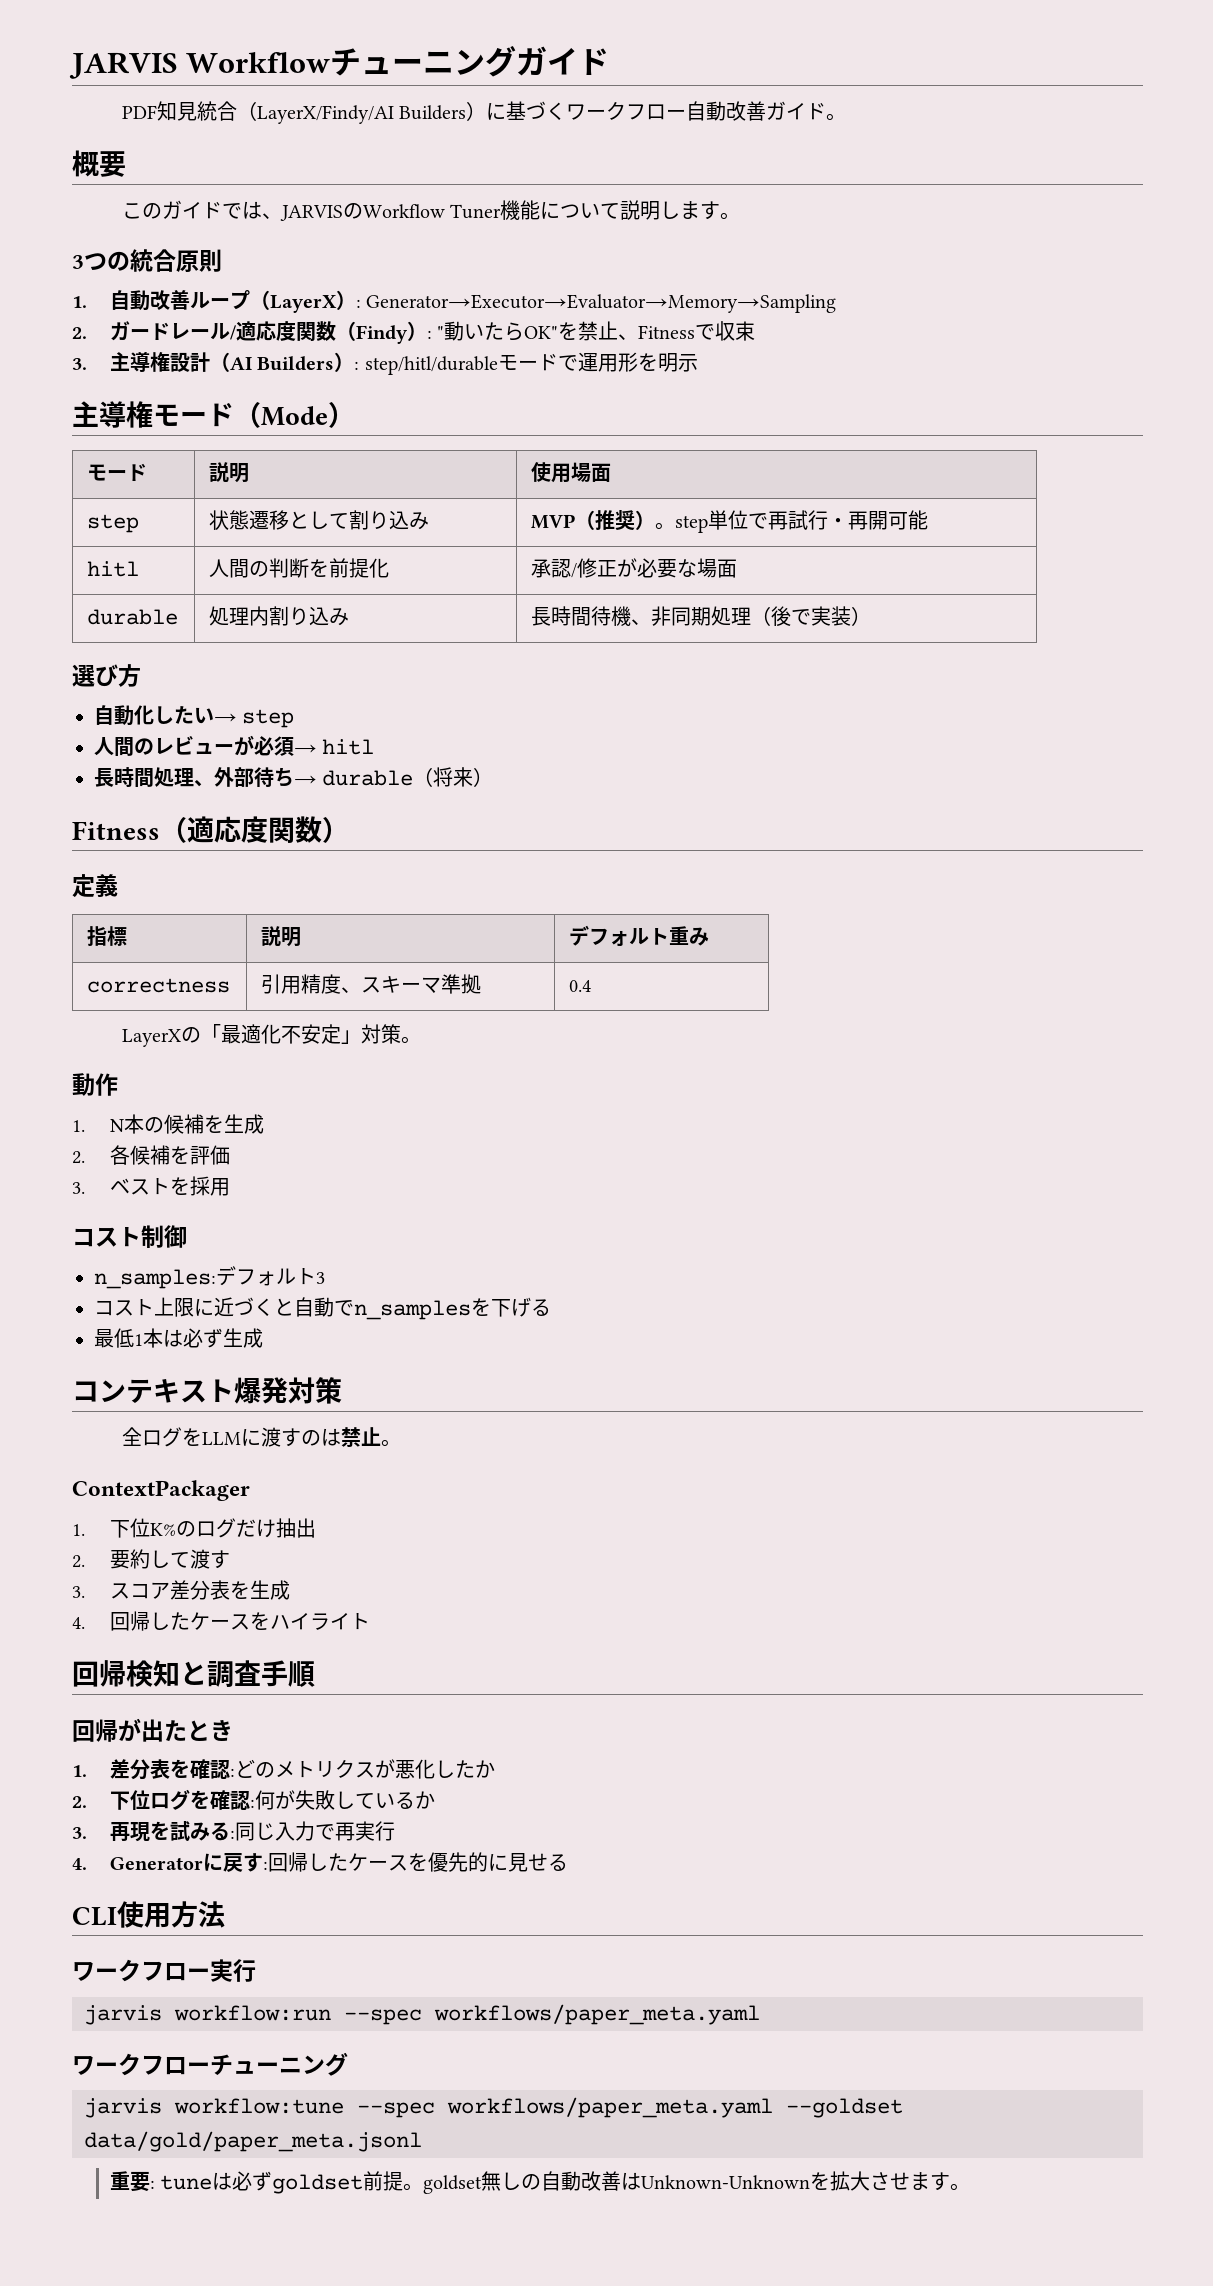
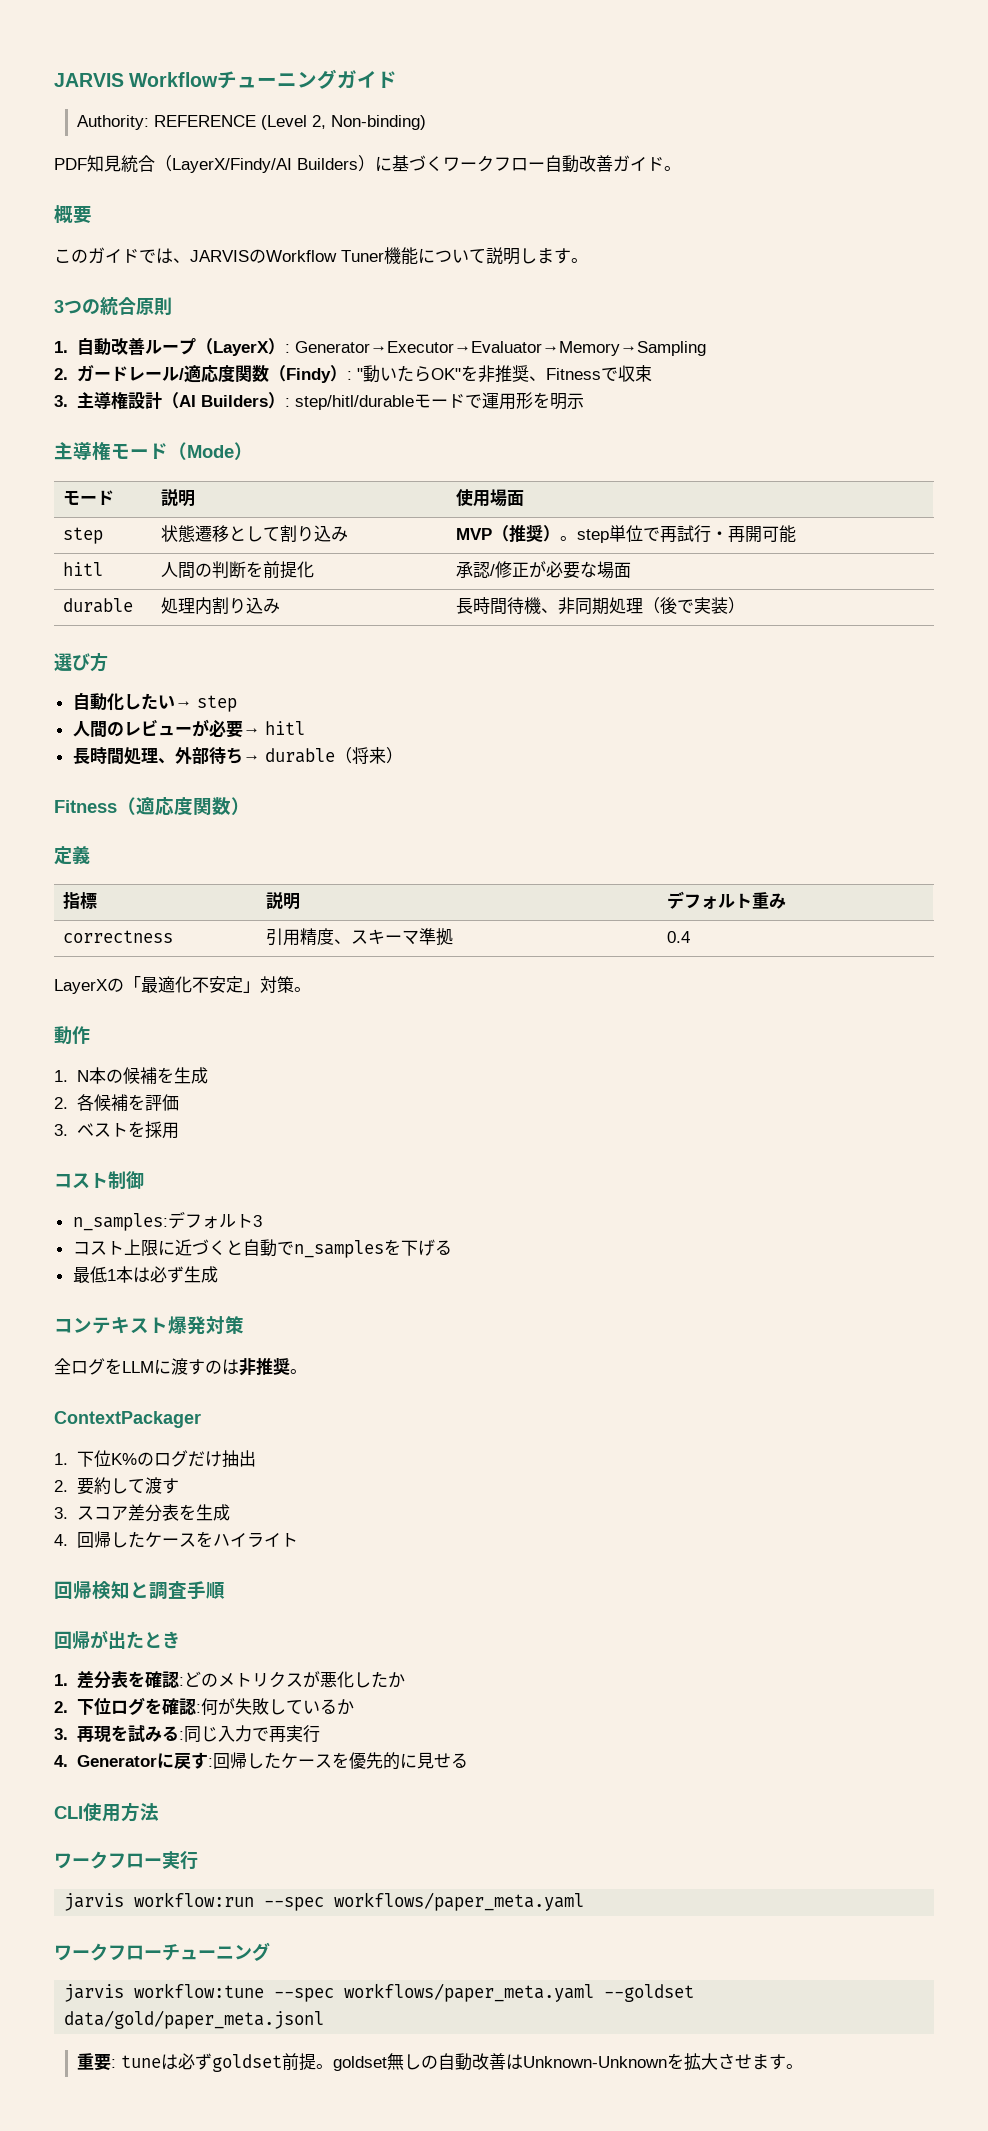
(610, 61) none -> [77,115,427,130] // Authority: REFERENCE (Level 2, Non-binding)
[578,321,619,341] 禁止 -> [478,365,530,383] 非推奨
[274,736,294,756] 須 -> [225,721,243,738] 要
[340,1427,381,1447] 禁止 -> [239,1358,290,1376] 非推奨

